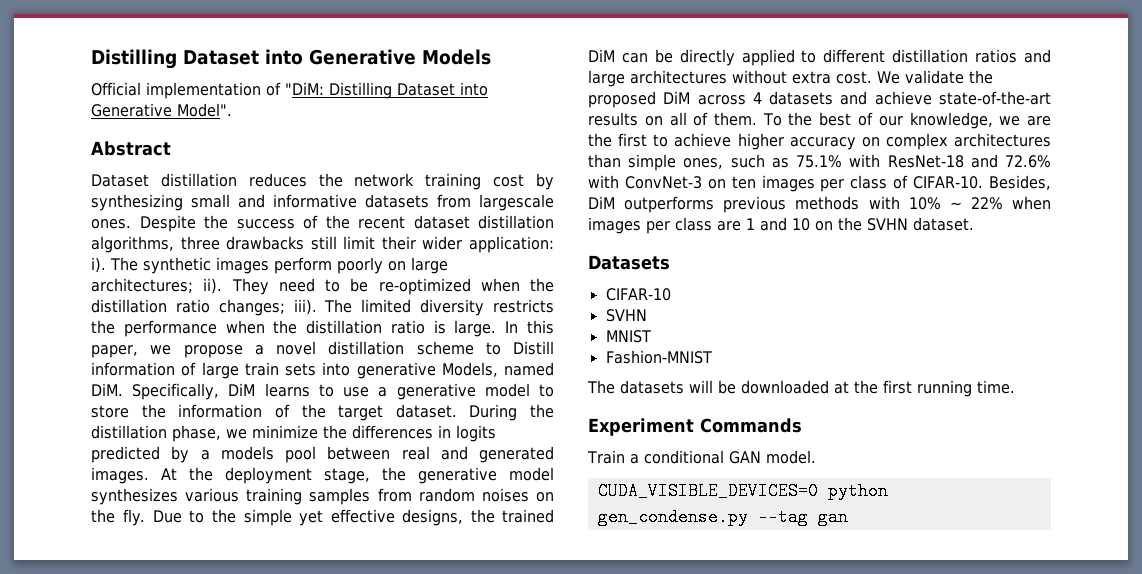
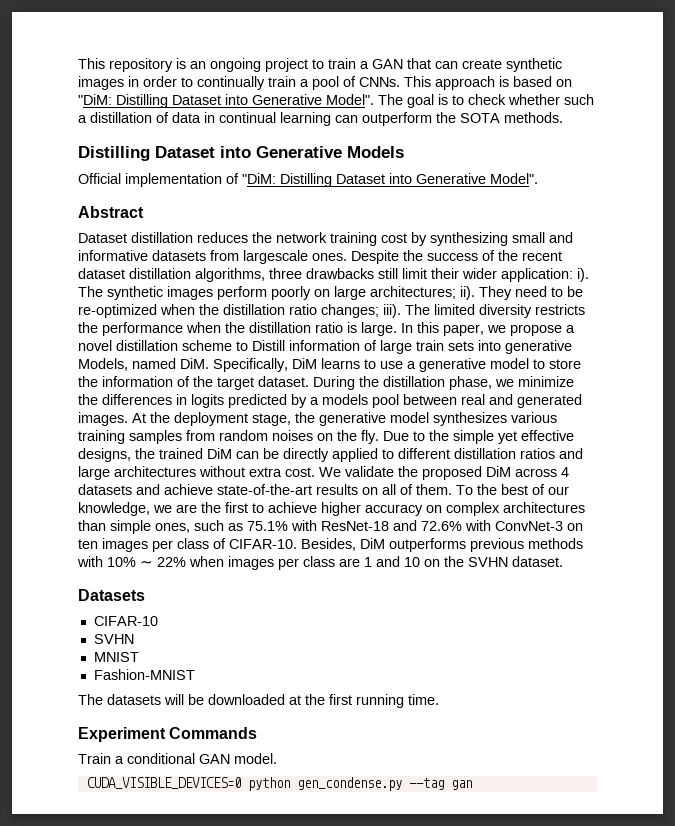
(91, 59) none -> [78,58,562,72] [78,76,572,90] [78,94,594,108] [78,112,563,126] This repository is an ongoing project to train a GAN that can create synthetic images in order to continually train a pool of CNNs. This approach is based on "DiM: Distilling Dataset into Generative Model". The goal is to check whether such a distillation of data in continual learning can outperform the SOTA methods. //

